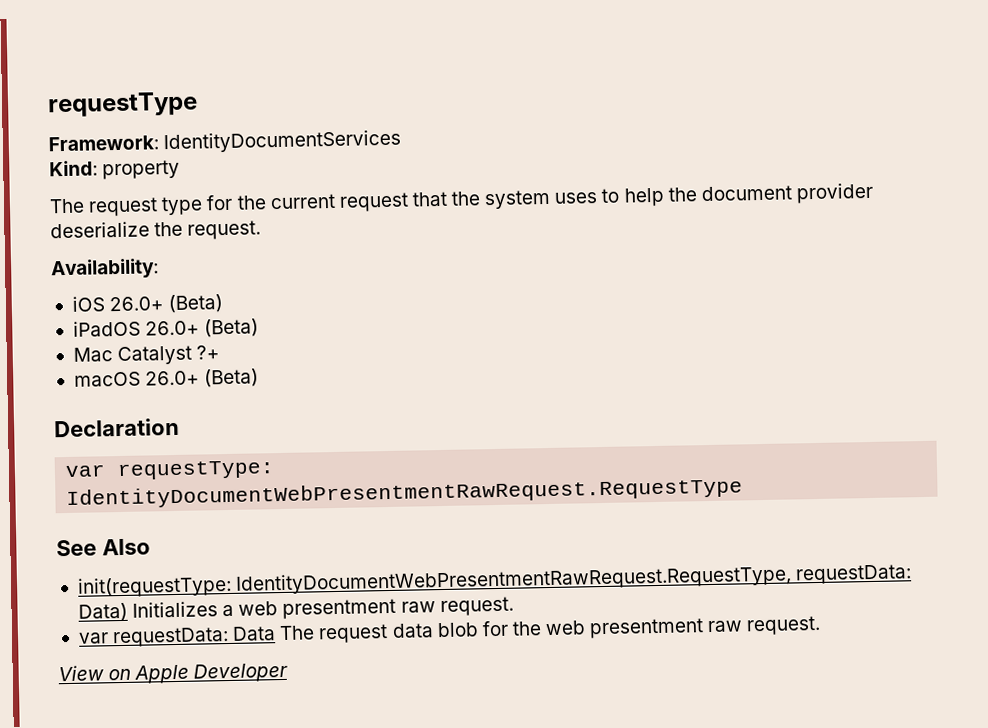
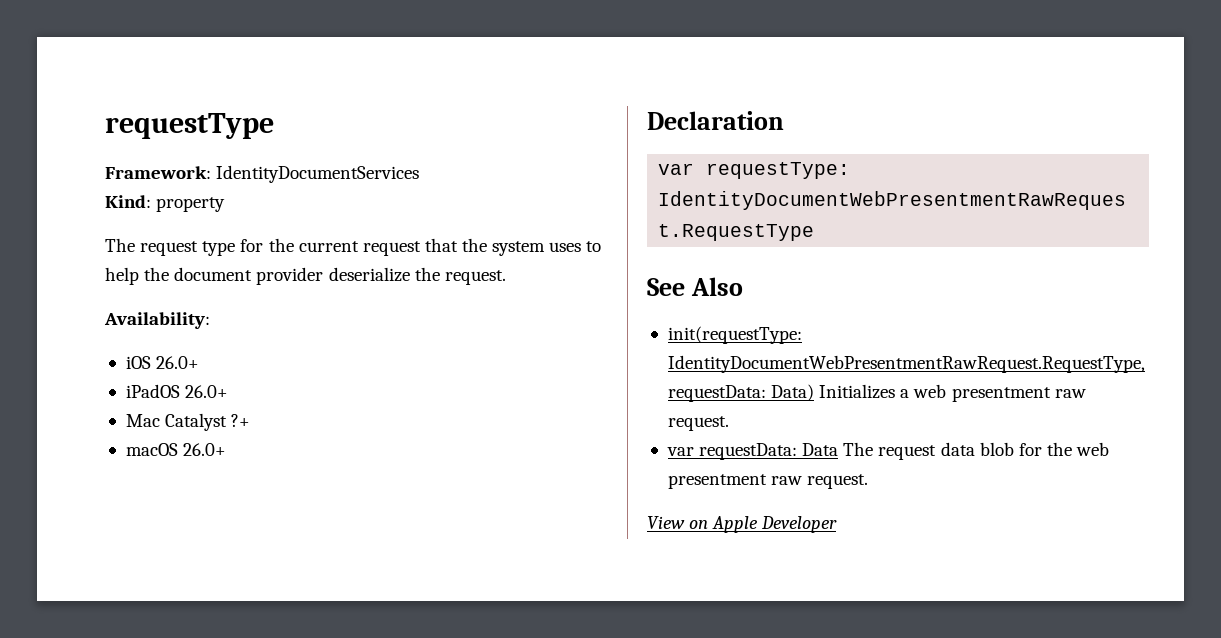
[168,294,224,314] (Beta) -> (200, 362) none
[204,318,260,338] (Beta) -> (229, 391) none
[204,368,260,388] (Beta) -> (227, 449) none

